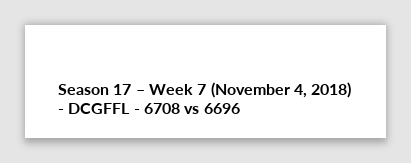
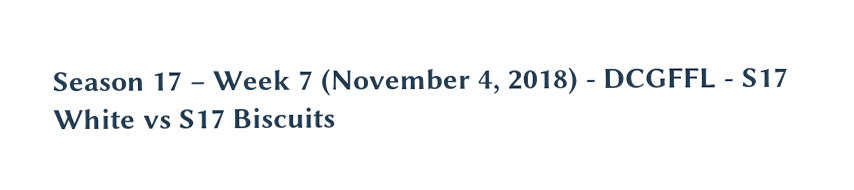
[143,103,240,114] 6708 vs 6696 -> [741,67,789,88] [53,107,337,130] S17 White vs S17 Biscuits

